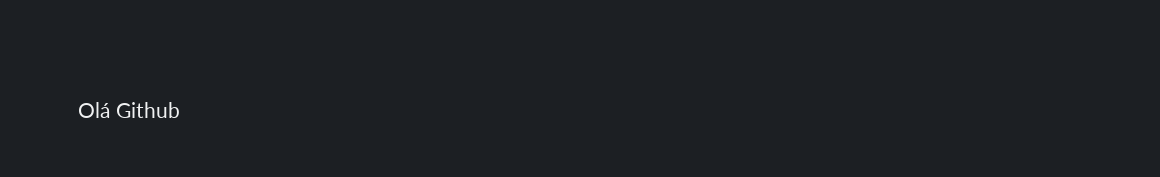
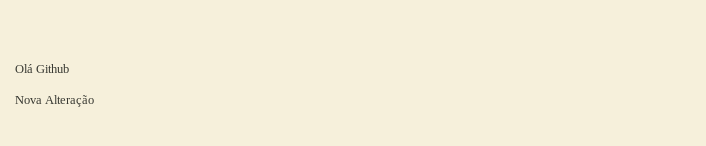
(180, 110) none -> [15,95,95,107] // Nova Alteração

